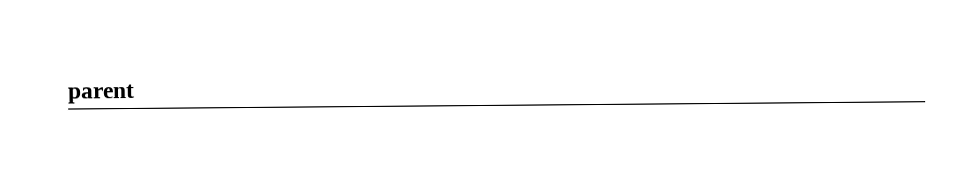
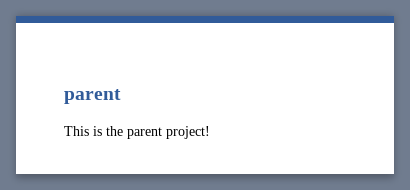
[67,83,135,104] parent -> [64,89,121,104] [64,126,210,139] parent // This is the parent project!

